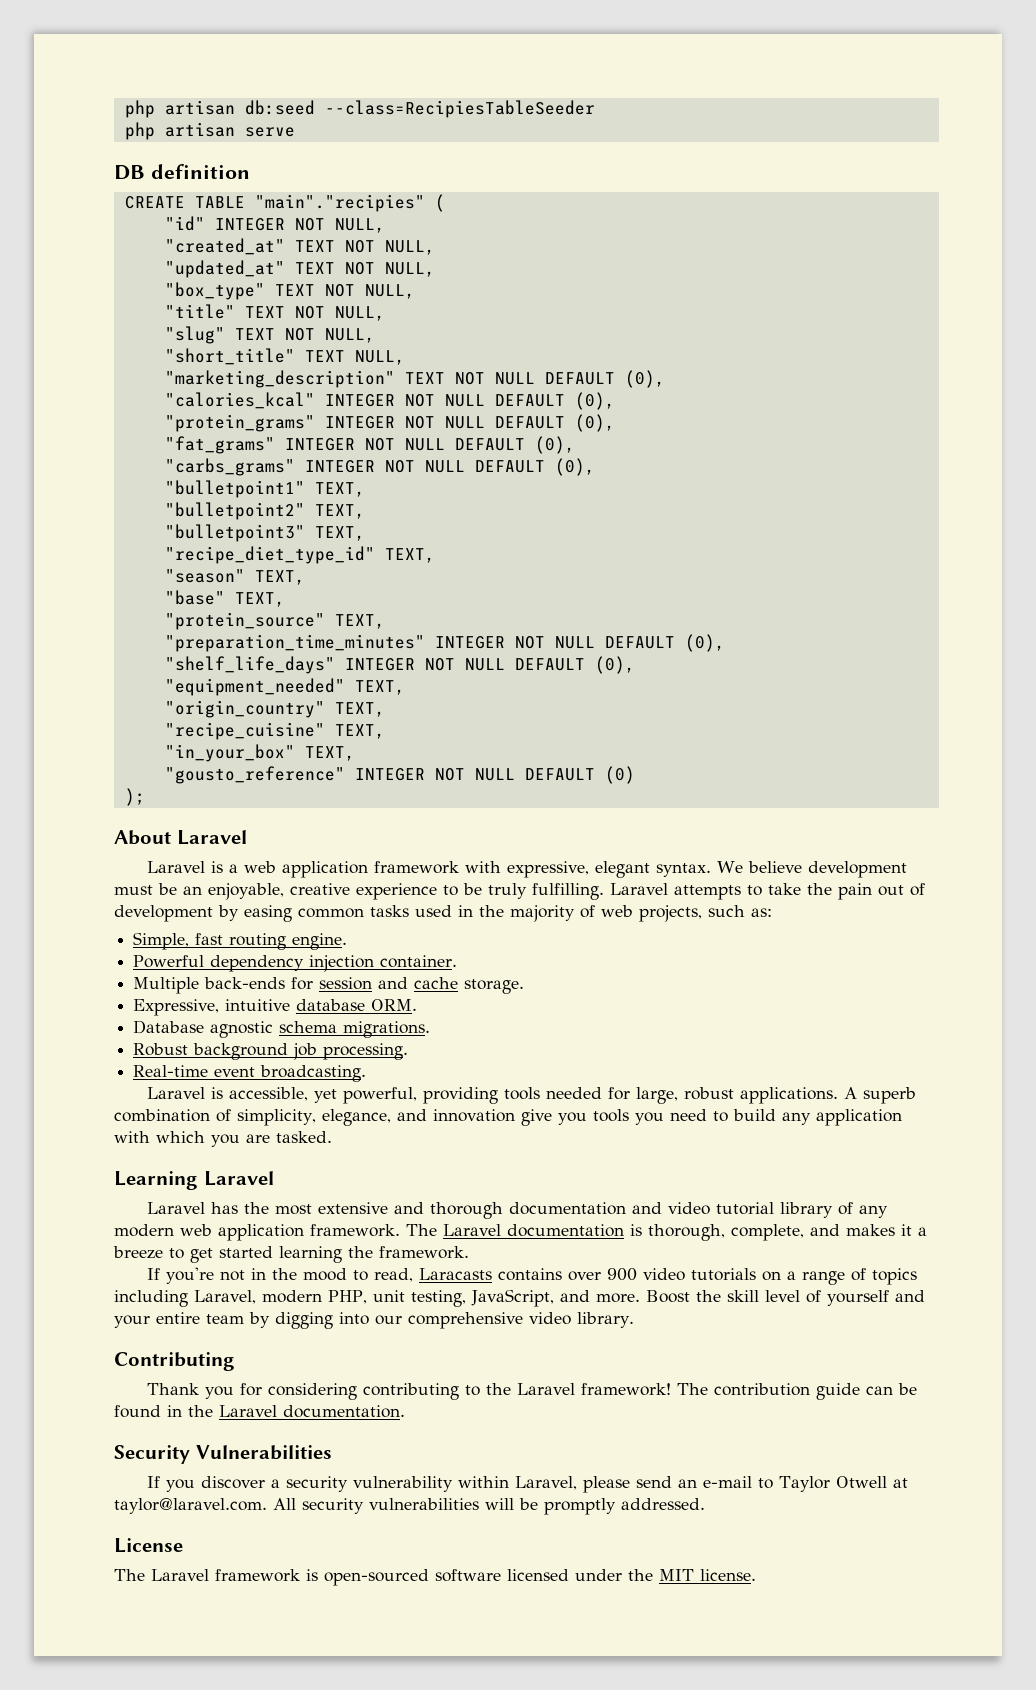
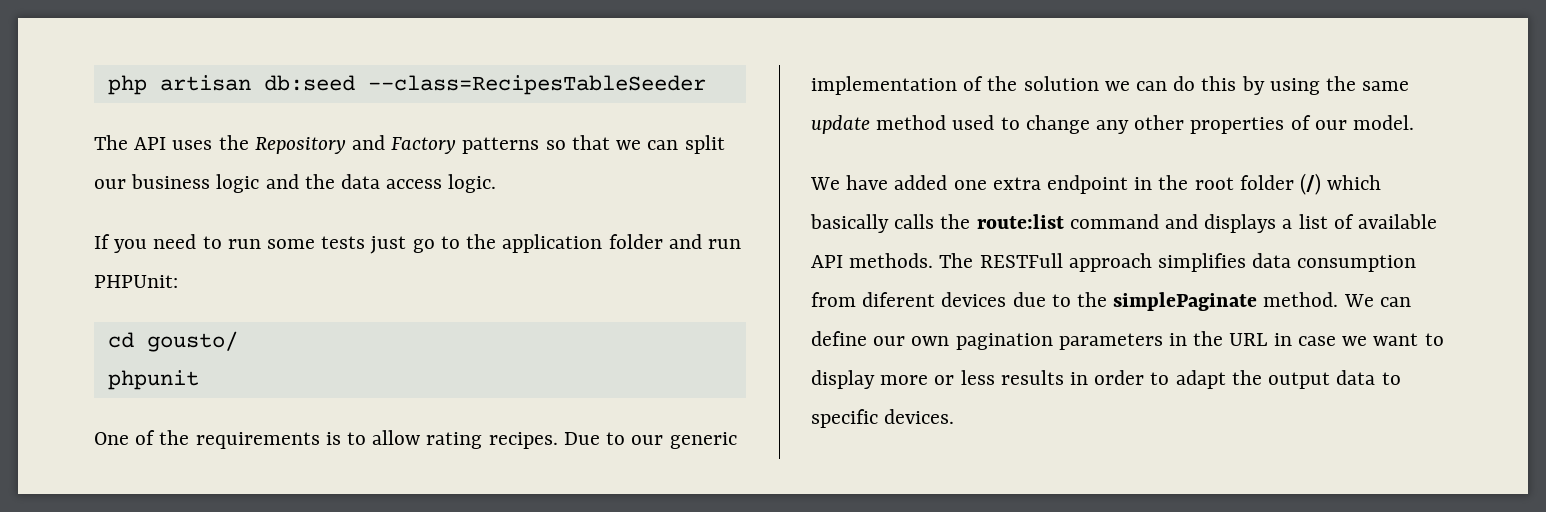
[324,100,595,118] [124,122,295,140] [114,164,250,180] [124,194,445,212] [164,216,385,233] [164,238,435,255] [164,260,435,278] [164,282,415,300] [164,304,385,321] [164,326,375,344] [164,348,405,365] [164,370,665,388] [164,392,615,410] [164,414,615,432] [164,436,575,454] [164,458,595,476] [164,480,365,498] [164,502,365,520] [164,524,365,542] [164,546,435,564] [164,569,305,585] [164,590,285,607] [164,612,385,630] [164,634,725,652] [164,656,635,674] [164,678,405,696] [164,700,385,718] [164,722,385,740] [164,744,355,762] [164,766,635,784] [124,788,145,806] [114,830,247,845] [147,861,908,878] [114,883,925,900] [114,905,772,922] [133,932,348,950] [133,955,458,972] [133,977,525,994] [133,999,418,1016] [133,1020,431,1038] [133,1043,409,1060] [133,1065,367,1082] [147,1087,917,1104] [114,1109,902,1126] [114,1131,332,1147] [114,1171,274,1190] [147,1202,889,1219] [114,1224,927,1241] [113,1246,469,1263] [147,1267,918,1285] [114,1289,925,1307] [114,1312,634,1329] [114,1352,235,1371] [147,1383,918,1400] [114,1405,405,1418] [114,1445,332,1464] [147,1476,909,1493] [114,1498,705,1515] [114,1538,183,1553] [114,1569,756,1586] --class=RecipiesTableSeeder // php artisan serve // DB definition // CREATE TABLE "main"."recipies" ( // "id" INTEGER NOT NULL, // "created_at" TEXT NOT NULL, // "updated_at" TEXT NOT NULL, // "box_type" TEXT NOT NULL, // "title" TEXT NOT NULL, // "slug" TEXT NOT NULL, // "short_title" TEXT NULL, // "marketing_description" TEXT NOT NULL DEFAULT (0), // "calories_kcal" INTEGER NOT NULL DEFAULT (0), // "protein_grams" INTEGER NOT NULL DEFAULT (0), // "fat_grams" INTEGER NOT NULL DEFAULT (0), // "carbs_grams" INTEGER NOT NULL DEFAULT (0), // "bulletpoint1" TEXT, // "bulletpoint2" TEXT, // "bulletpoint3" TEXT, // "recipe_diet_type_id" TEXT, // "season" TEXT, // "base" TEXT, // "protein_source" TEXT, // "preparation_time_minutes" INTEGER NOT NULL DEFAULT (0), // "shelf_life_days" INTEGER NOT NULL DEFAULT (0), // "equipment_needed" TEXT, // "origin_country" TEXT, // "recipe_cuisine" TEXT, // "in_your_box" TEXT, // "gousto_reference" INTEGER NOT NULL DEFAULT (0) // ); // About Laravel // Laravel is a web application framework with expressive, elegant syntax. We believe development must be an enjoyable, creative experience to be truly fulfilling. Laravel attempts to take the pain out of development by easing common tasks used in the majority of web projects, such as: // Simple, fast routing engine. // Powerful dependency injection container. // Multiple back-ends for session and cache storage. // Expressive, intuitive database ORM. // Database agnostic schema migrations. // Robust background job processing. // Real-time event broadcasting. // Laravel is accessible, yet powerful, providing tools needed for large, robust applications. A superb combination of simplicity, elegance, and innovation give you tools you need to build any application with which you are tasked. // Learning Laravel // Laravel has the most extensive and thorough documentation and video tutorial library of any modern web application framework. The Laravel documentation is thorough, complete, and makes it a breeze to get started learning the framework. // If you're not in the mood to read, Laracasts contains over 900 video tutorials on a range of topics including Laravel, modern PHP, unit testing, JavaScript, and more. Boost the skill level of yourself and your entire team by digging into our comprehensive video library. // Contributing // Thank you for considering contributing to the Laravel framework! The contribution guide can be found in the Laravel documentation. // Security Vulnerabilities // If you discover a security vulnerability within Laravel, please send an e-mail to Taylor Otwell at taylor@laravel.com. All security vulnerabilities will be promptly addressed. // License // The Laravel framework is open-sourced software licensed under the MIT license. -> [367,75,706,95] [94,135,725,154] [94,174,497,193] [94,234,741,254] [94,275,178,288] [107,331,238,352] [107,370,199,390] [94,430,737,449] [811,76,1410,95] [811,115,1415,134] [810,173,1382,195] [810,214,1438,233] [811,253,1417,272] [811,292,1411,311] [811,331,1444,350] [811,370,1401,389] [811,409,955,428] --class=RecipesTableSeeder // The API uses the Repository and Factory patterns so that we can split our business logic and the data access logic. // If you need to run some tests just go to the application folder and run PHPUnit: // cd gousto/ // phpunit // One of the requirements is to allow rating recipes. Due to our generic implementation of the solution we can do this by using the same update method used to change any other properties of our model. // We have added one extra endpoint in the root folder (/) which basically calls the route:list command and displays a list of available API methods. The RESTFull approach simplifies data consumption from diferent devices due to the simplePaginate method. We can define our own pagination parameters in the URL in case we want to display more or less results in order to adapt the output data to specific devices.

